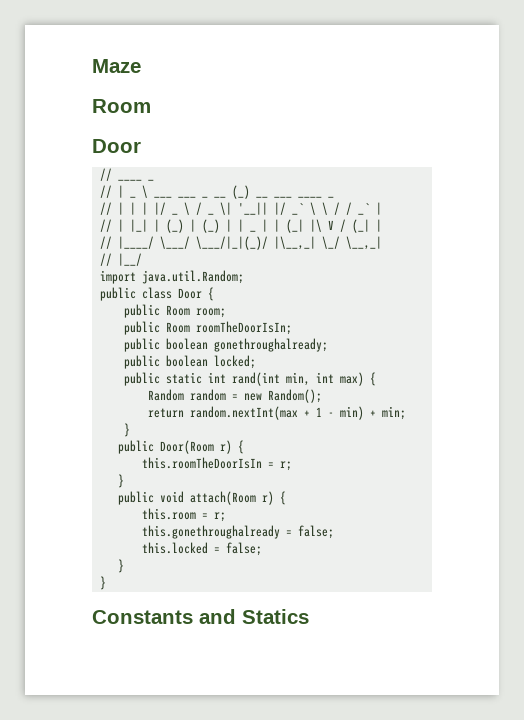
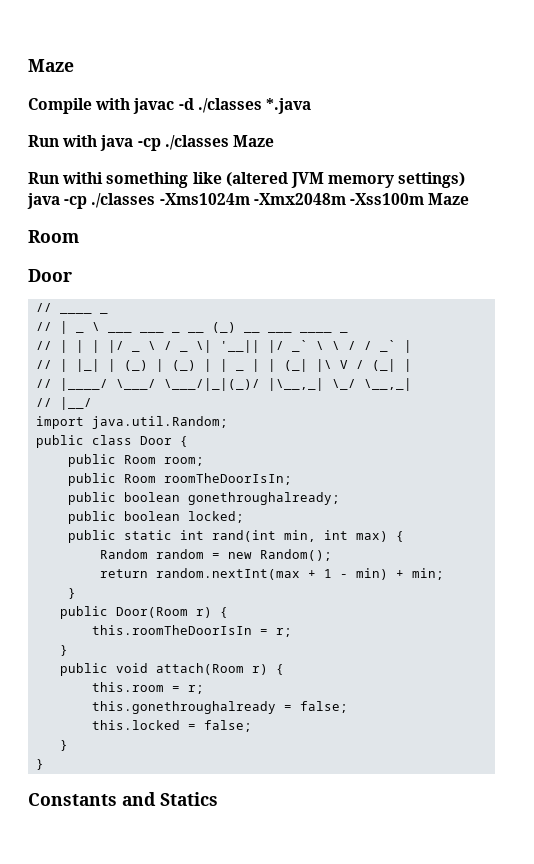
[92,59,141,73] Maze -> [28,59,74,72] [28,98,311,114] [28,135,274,151] [28,172,466,188] [27,193,470,209] Maze // Compile with javac -d ./classes *.java // Run with java -cp ./classes Maze // Run withi something like (altered JVM memory settings) java -cp ./classes -Xms1024m -Xmx2048m -Xss100m Maze

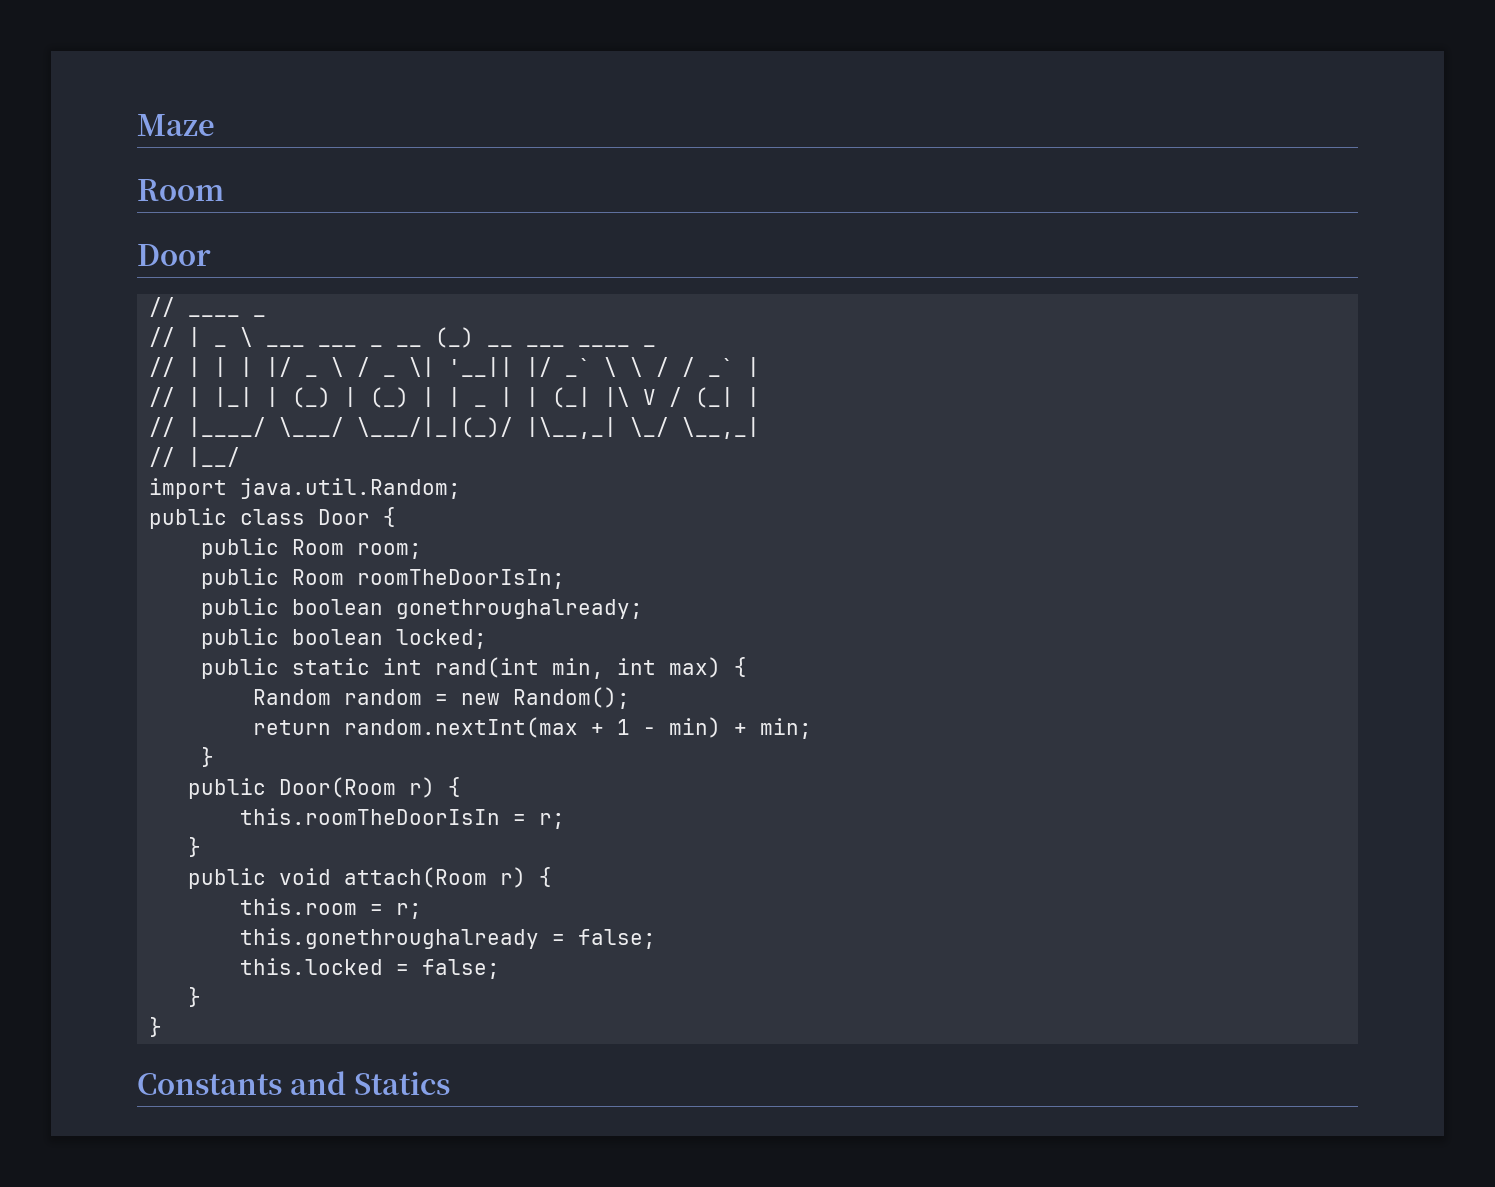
[28,59,74,72] [28,98,311,114] [28,135,274,151] [28,172,466,188] [27,193,470,209] Maze // Compile with javac -d ./classes *.java // Run with java -cp ./classes Maze // Run withi something like (altered JVM memory settings) java -cp ./classes -Xms1024m -Xmx2048m -Xss100m Maze -> [137,114,215,136] Maze

